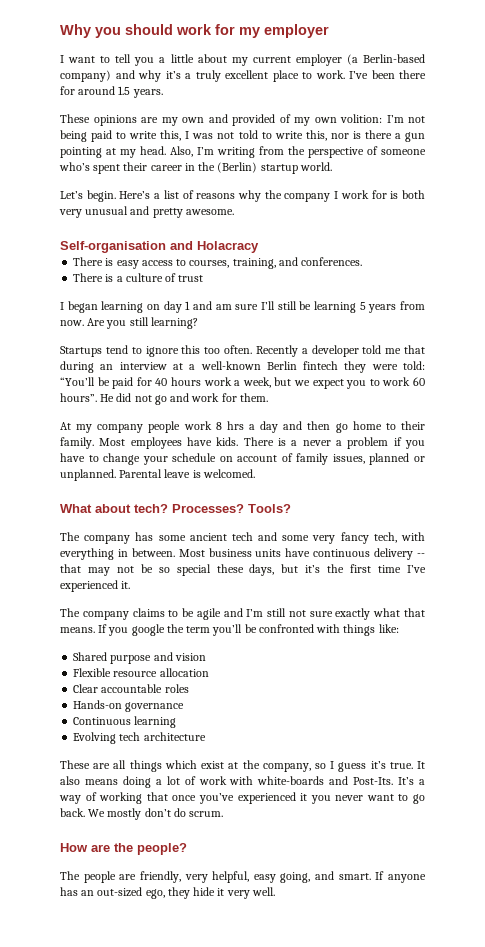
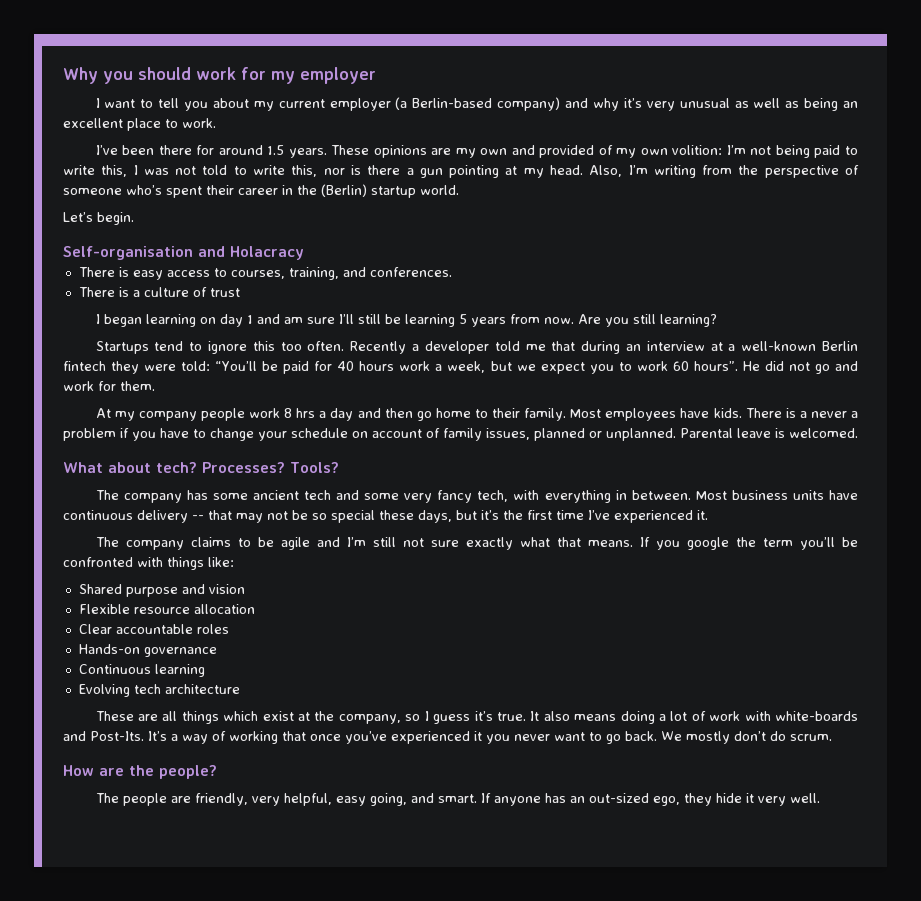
[159,54,194,63] a little -> (209, 106) none
[185,70,221,82] a truly -> [646,98,859,111] very unusual as well as being an
(345, 74) none -> (216, 123) //
(163, 93) // -> (327, 153) none
[119,190,426,202] [59,206,234,218] Here’s a list of reasons why the company I work for is both very unusual and pretty awesome. -> (134, 218) none

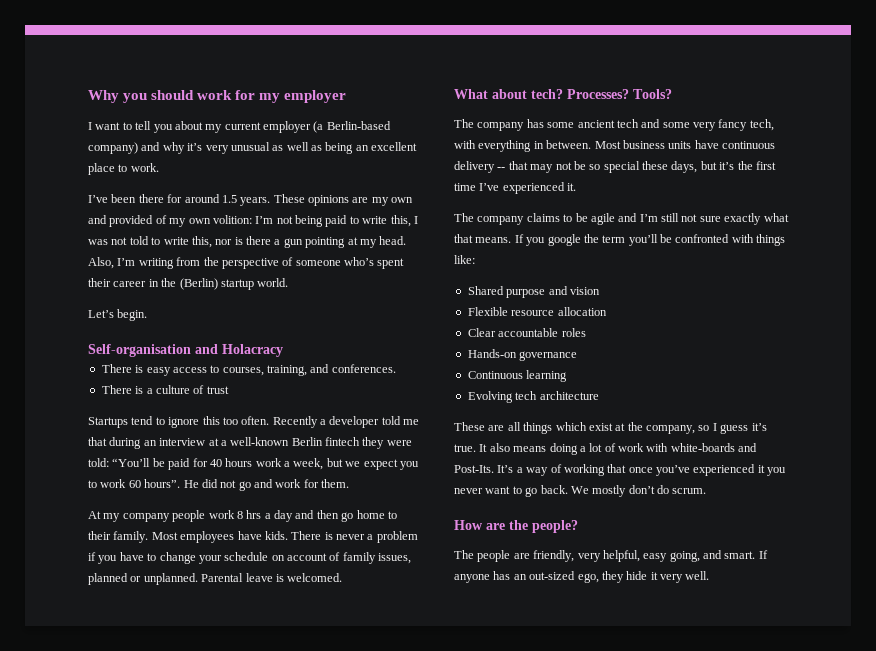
[95,314,717,327] // I began learning on day 1 and am sure I’ll still be learning 5 years from now. Are you still learning? -> (229, 390) none
[799,411,807,418] a -> (333, 536) none

